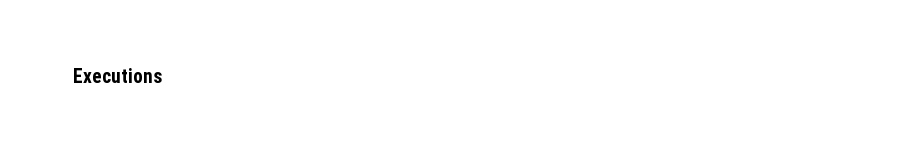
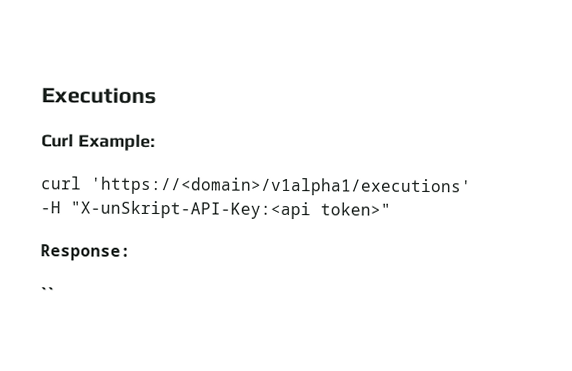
(162, 75) none -> [41,133,155,152] [40,176,472,197] [40,200,391,220] [40,244,131,261] [40,287,55,300] // Curl Example: // curl 'https://<domain>/v1alpha1/executions' // -H "X-unSkript-API-Key:<api token>" // Response: // ``

